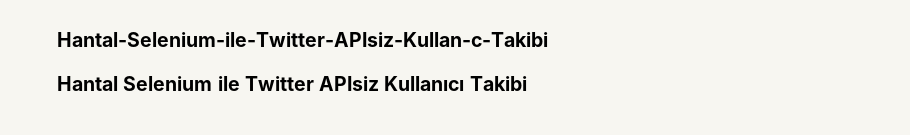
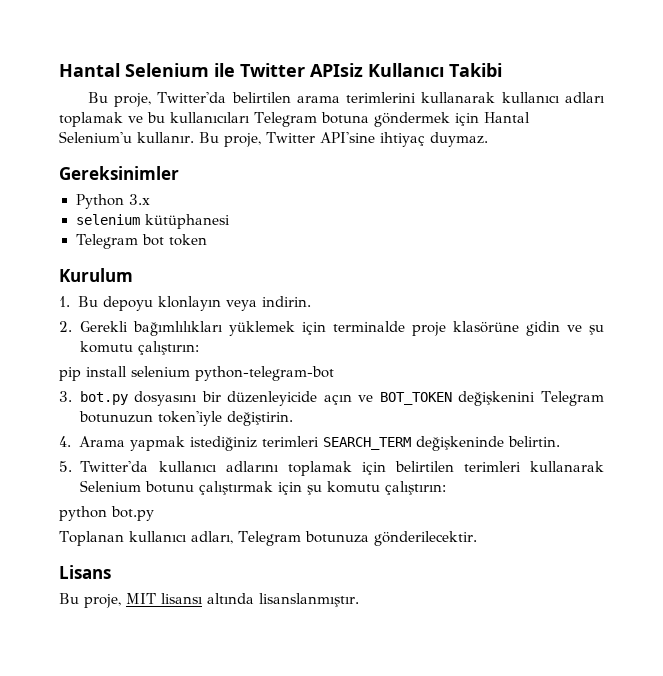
[57,32,548,47] Hantal-Selenium-ile-Twitter-APIsiz-Kullan-c-Takibi // -> (59, 70) none
(527, 83) none -> [87,92,605,107] [59,112,530,127] [59,131,488,147] [59,166,179,180] [75,194,150,209] [75,214,230,229] [75,234,208,249] [59,268,133,282] [59,296,312,311] [59,321,604,336] [79,341,199,355] [59,366,334,381] [59,391,605,406] [78,411,293,426] [59,436,560,451] [59,461,604,476] [79,480,446,495] [59,506,154,521] [59,531,477,546] [59,565,111,579] [59,593,359,608] // Bu proje, Twitter'da belirtilen arama terimlerini kullanarak kullanıcı adları toplamak ve bu kullanıcıları Telegram botuna göndermek için Hantal Selenium'u kullanır. Bu proje, Twitter API'sine ihtiyaç duymaz. // Gereksinimler // Python 3.x // selenium kütüphanesi // Telegram bot token // Kurulum // 1. Bu depoyu klonlayın veya indirin. // 2. Gerekli bağımlılıkları yüklemek için terminalde proje klasörüne gidin ve şu komutu çalıştırın: // pip install selenium python-telegram-bot // 3. bot.py dosyasını bir düzenleyicide açın ve BOT_TOKEN değişkenini Telegram botunuzun token'iyle değiştirin. // 4. Arama yapmak istediğiniz terimleri SEARCH_TERM değişkeninde belirtin. // 5. Twitter'da kullanıcı adlarını toplamak için belirtilen terimleri kullanarak Selenium botunu çalıştırmak için şu komutu çalıştırın: // python bot.py // Toplanan kullanıcı adları, Telegram botunuza gönderilecektir. // Lisans // Bu proje, MIT lisansı altında lisanslanmıştır.

